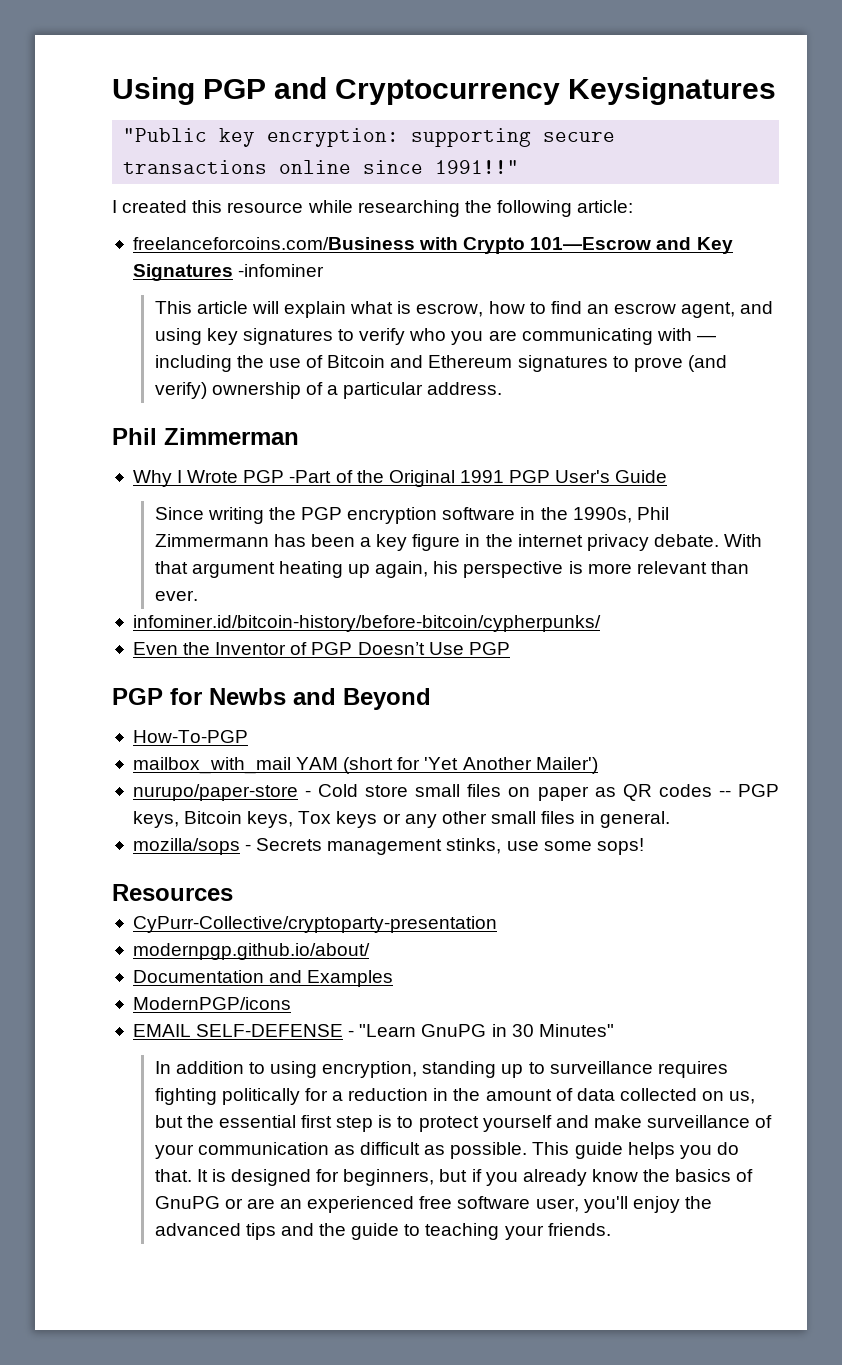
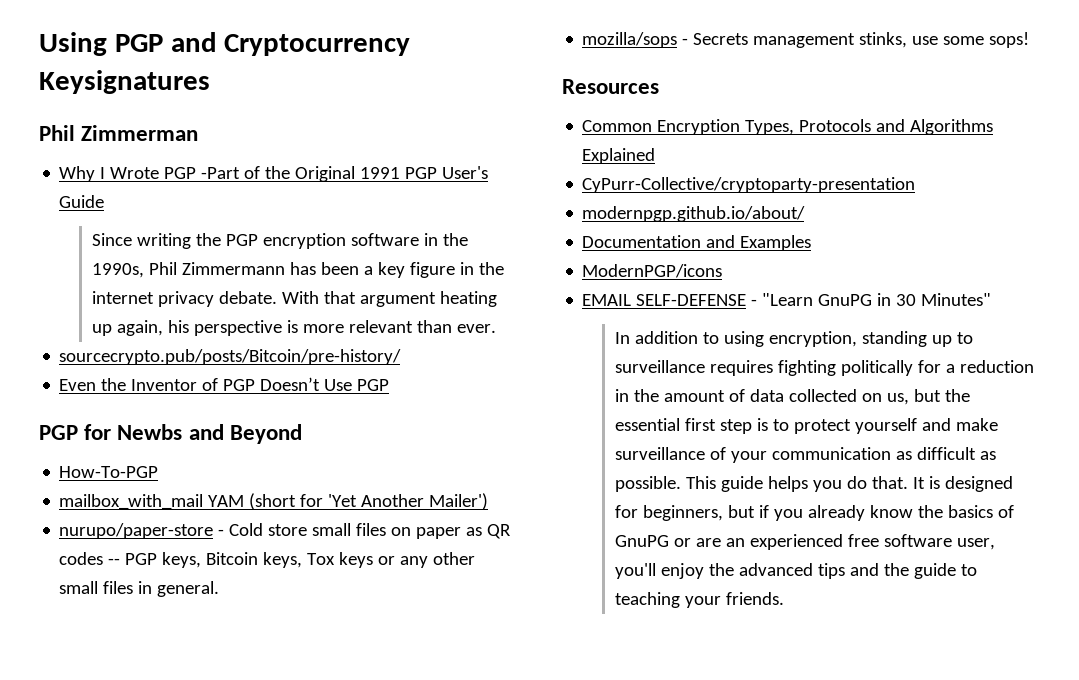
[123,128,616,147] [123,160,520,174] [112,200,634,217] [132,237,733,254] [132,264,325,281] [154,301,774,318] [154,328,716,345] [154,355,727,372] [154,382,503,399] // "Public key encryption: supporting secure transactions online since 1991!!" // I created this resource while researching the following article: // freelanceforcoins.com/Business with Crypto 101—Escrow and Key Signatures -infominer // This article will explain what is escrow, how to find an escrow agent, and using key signatures to verify who you are communicating with — including the use of Bitcoin and Ethereum signatures to prove (and verify) ownership of a particular address. -> (210, 82) none
[132,615,601,632] infominer.id/bitcoin-history/before-bitcoin/cypherpunks/ -> [59,349,402,365] sourcecrypto.pub/posts/Bitcoin/pre-history/
(233, 892) none -> [582,119,994,135] [582,148,656,164] // Common Encryption Types, Protocols and Algorithms Explained

